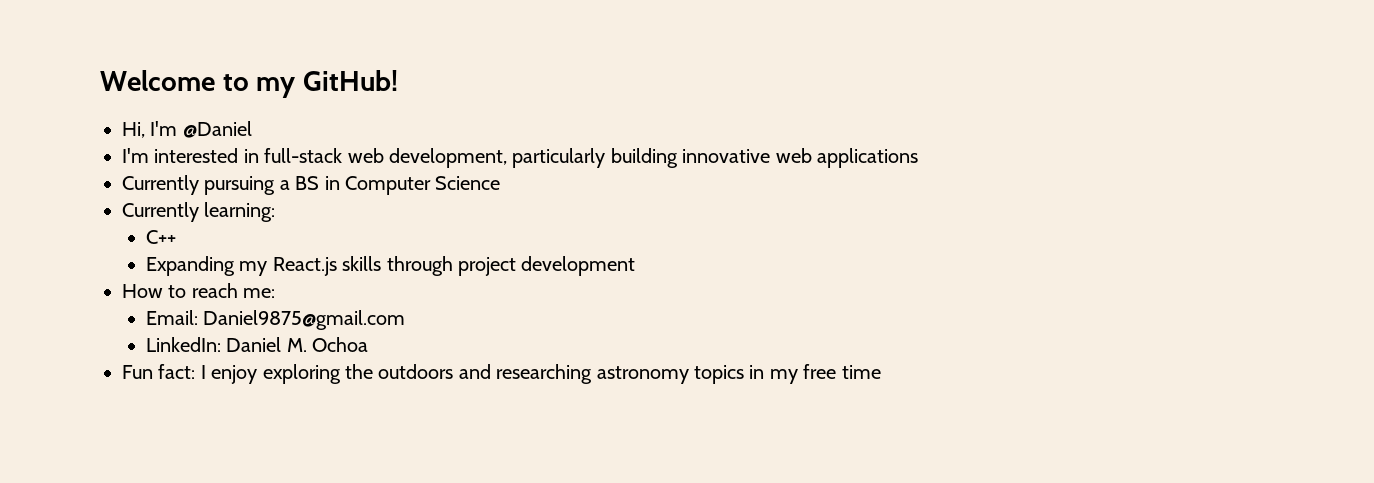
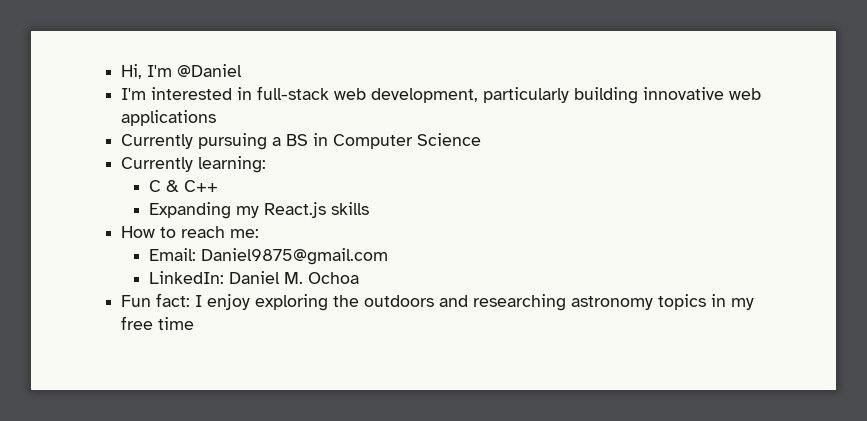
[100,70,398,98] Welcome to my GitHub! // -> (121, 71) none
(276, 212) none -> [149,180,180,192] C &
[386,256,636,276] through project development -> (370, 208) none

